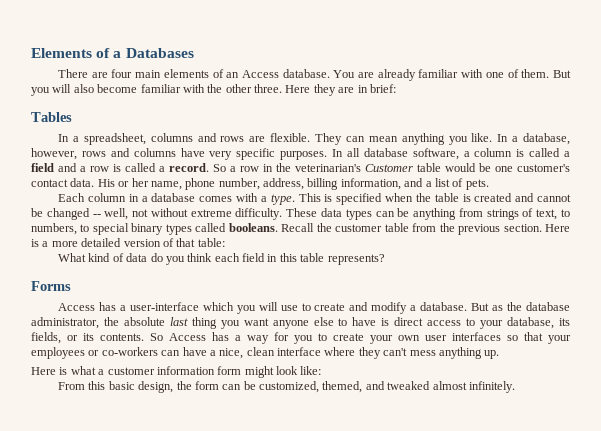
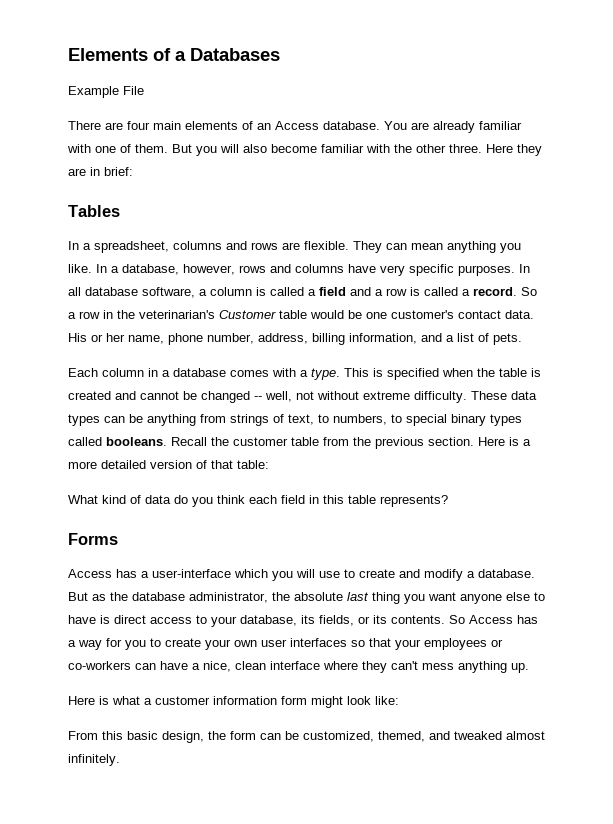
(194, 53) none -> [68,86,144,98] // Example File

